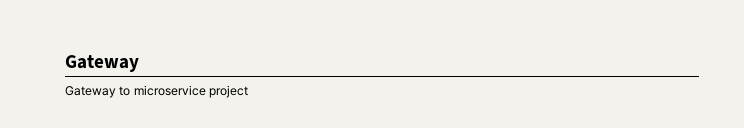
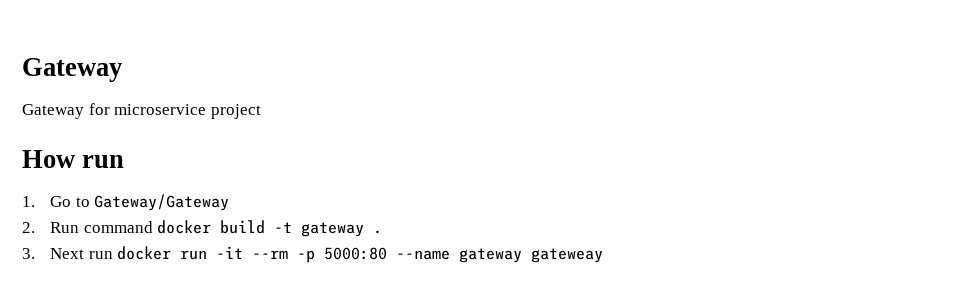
[119,86,131,96] to -> [88,103,110,115] for
(249, 91) none -> [22,150,125,168] [22,194,230,211] [22,220,383,237] [22,246,604,263] // How run // 1. Go to Gateway/Gateway // 2. Run command docker build -t gateway . // 3. Next run docker run -it --rm -p 5000:80 --name gateway gateweay

